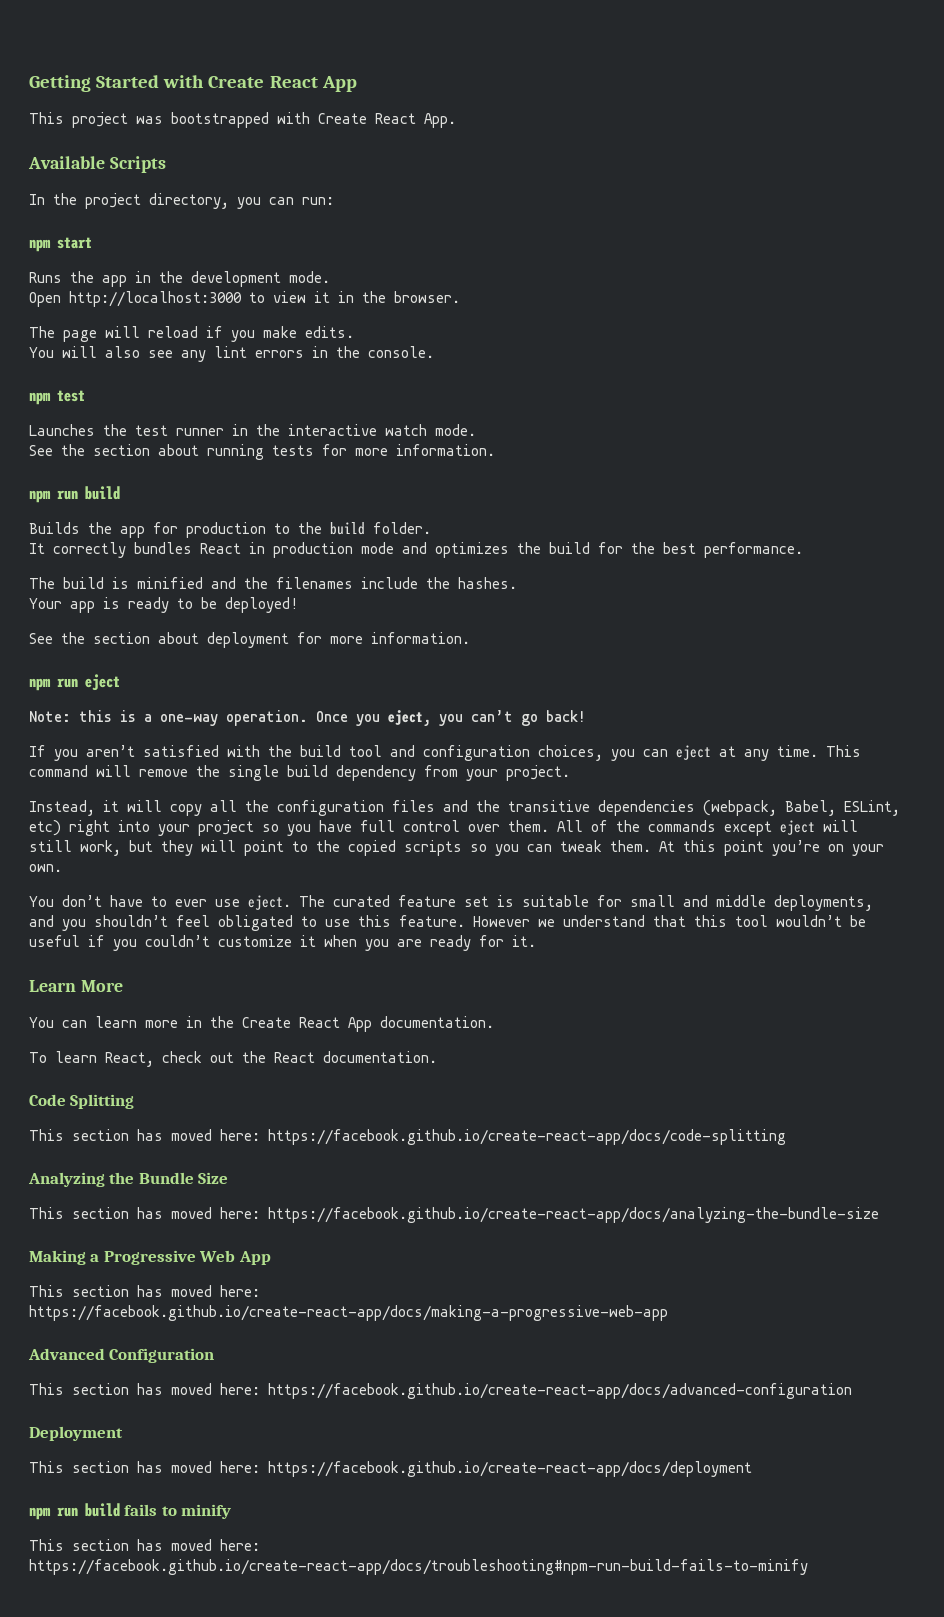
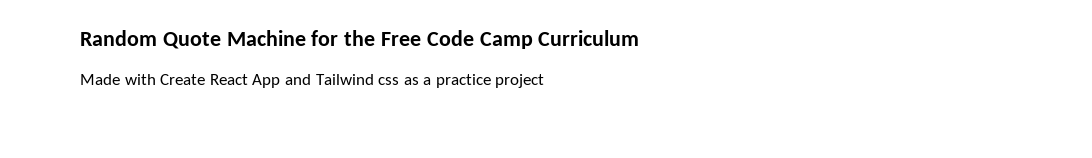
[29,75,357,92] [29,112,456,128] [28,156,166,173] [29,193,334,209] [29,237,92,252] [29,271,330,287] [29,291,460,307] [29,326,354,342] [29,346,434,362] [29,390,85,405] [29,424,476,436] [29,444,495,460] [29,486,120,503] [29,522,431,538] [29,542,803,558] [29,577,517,589] [29,597,299,613] [29,632,470,648] [29,674,120,691] [29,710,586,726] [29,745,861,761] [29,765,570,781] [29,800,900,816] [29,820,858,836] [29,840,884,856] [29,864,62,872] [29,895,873,911] [29,915,866,931] [29,935,536,951] [29,980,123,992] [29,1016,494,1032] [29,1051,437,1067] [29,1094,135,1109] [29,1129,786,1145] [28,1172,229,1187] [29,1207,879,1223] [29,1250,271,1265] [29,1285,260,1297] [29,1305,668,1321] [28,1348,215,1363] [29,1383,852,1399] [29,1426,123,1441] [29,1461,752,1477] [29,1503,232,1520] [29,1539,260,1551] [29,1559,808,1575] Getting Started with Create React App // This project was bootstrapped with Create React App. // Available Scripts // In the project directory, you can run: // npm start // Runs the app in the development mode. // Open http://localhost:3000 to view it in the browser. // The page will reload if you make edits. // You will also see any lint errors in the console. // npm test // Launches the test runner in the interactive watch mode. // See the section about running tests for more information. // npm run build // Builds the app for production to the build folder. // It correctly bundles React in production mode and optimizes the build for the best performance. // The build is minified and the filenames include the hashes. // Your app is ready to be deployed! // See the section about deployment for more information. // npm run eject // Note: this is a one-way operation. Once you eject, you can’t go back! // If you aren’t satisfied with the build tool and configuration choices, you can eject at any time. This command will remove the single build dependency from your project. // Instead, it will copy all the configuration files and the transitive dependencies (webpack, Babel, ESLint, etc) right into your project so you have full control over them. All of the commands except eject will still work, but they will point to the copied scripts so you can tweak them. At this point you’re on your own. // You don’t have to ever use eject. The curated feature set is suitable for small and middle deployments, and you shouldn’t feel obligated to use this feature. However we understand that this tool wouldn’t be useful if you couldn’t customize it when you are ready for it. // Learn More // You can learn more in the Create React App documentation. // To learn React, check out the React documentation. // Code Splitting // This section has moved here: https://facebook.github.io/create-react-app/docs/code-splitting // Analyzing the Bundle Size // This section has moved here: https://facebook.github.io/create-react-app/docs/analyzing-the-bundle-size // Making a Progressive Web App // This section has moved here: https://facebook.github.io/create-react-app/docs/making-a-progressive-web-app // Advanced Configuration // This section has moved here: https://facebook.github.io/create-react-app/docs/advanced-configuration // Deployment // This section has moved here: https://facebook.github.io/create-react-app/docs/deployment // npm run build fails to minify // This section has moved here: https://facebook.github.io/create-react-app/docs/troubleshooting#npm-run-build-fails-to-minify -> [80,30,640,49] [80,74,545,88] Random Quote Machine for the Free Code Camp Curriculum // Made with Create React App and Tailwind css as a practice project

